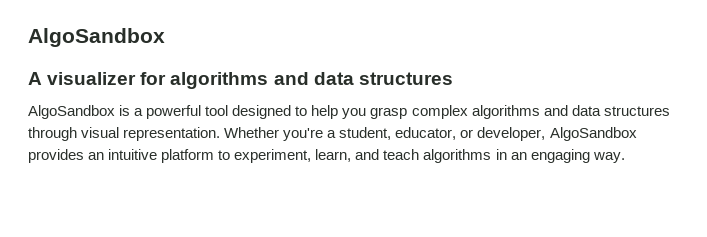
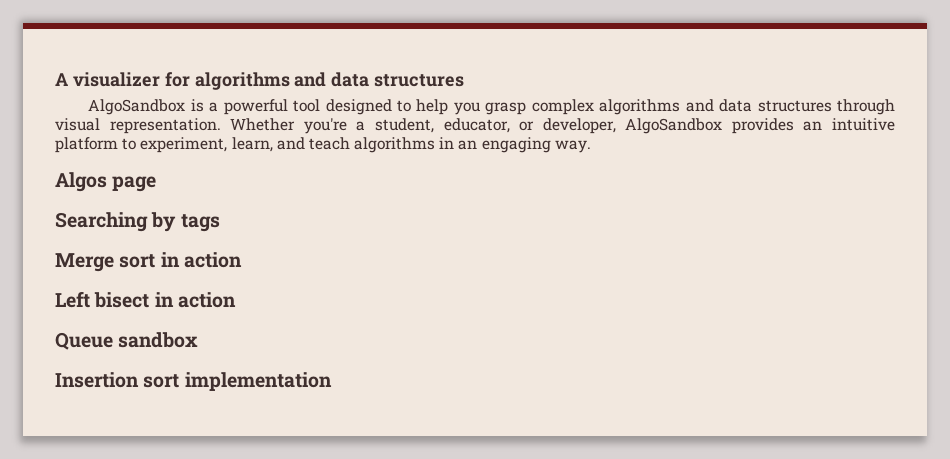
[28,28,165,47] AlgoSandbox // -> (55, 79) none
(625, 157) none -> [55,172,157,192] [55,212,220,232] [55,252,242,272] [55,291,236,308] [55,332,199,350] [55,372,332,391] // Algos page // Searching by tags // Merge sort in action // Left bisect in action // Queue sandbox // Insertion sort implementation

